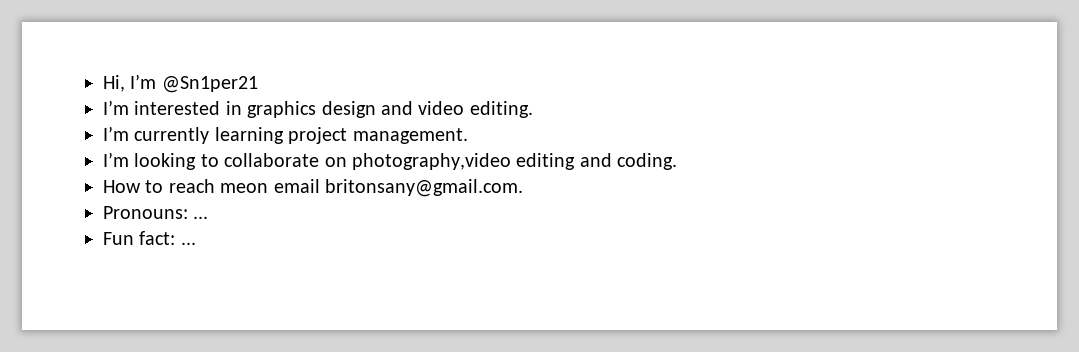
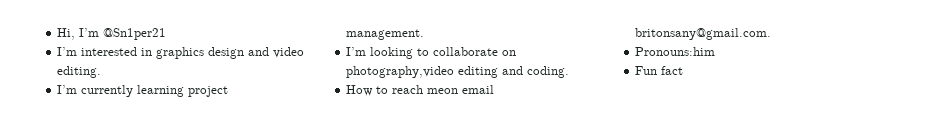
[103,206,209,219] Pronouns: ... -> [635,47,716,56] Pronouns:him
[139,231,196,245] fact: ... -> [661,66,684,75] fact

